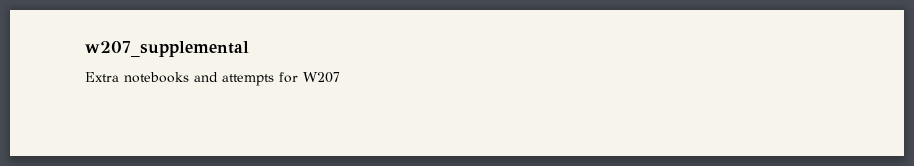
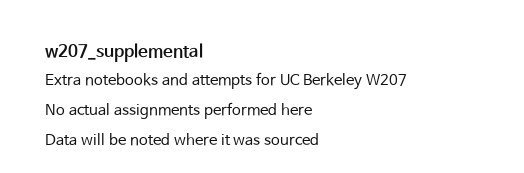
(298, 77) none -> [279,73,363,90] UC Berkeley
(340, 77) none -> [45,102,312,119] [45,133,320,146] // No actual assignments performed here // Data will be noted where it was sourced

